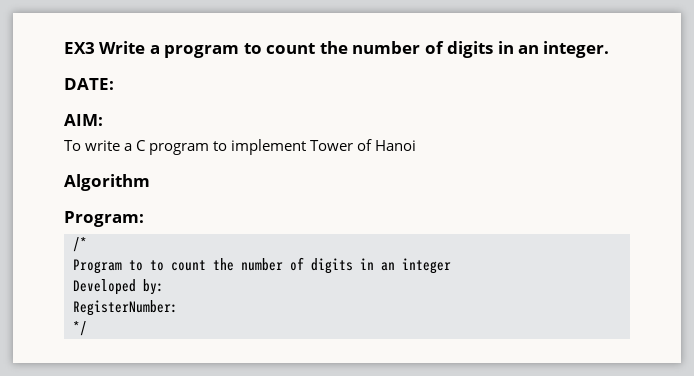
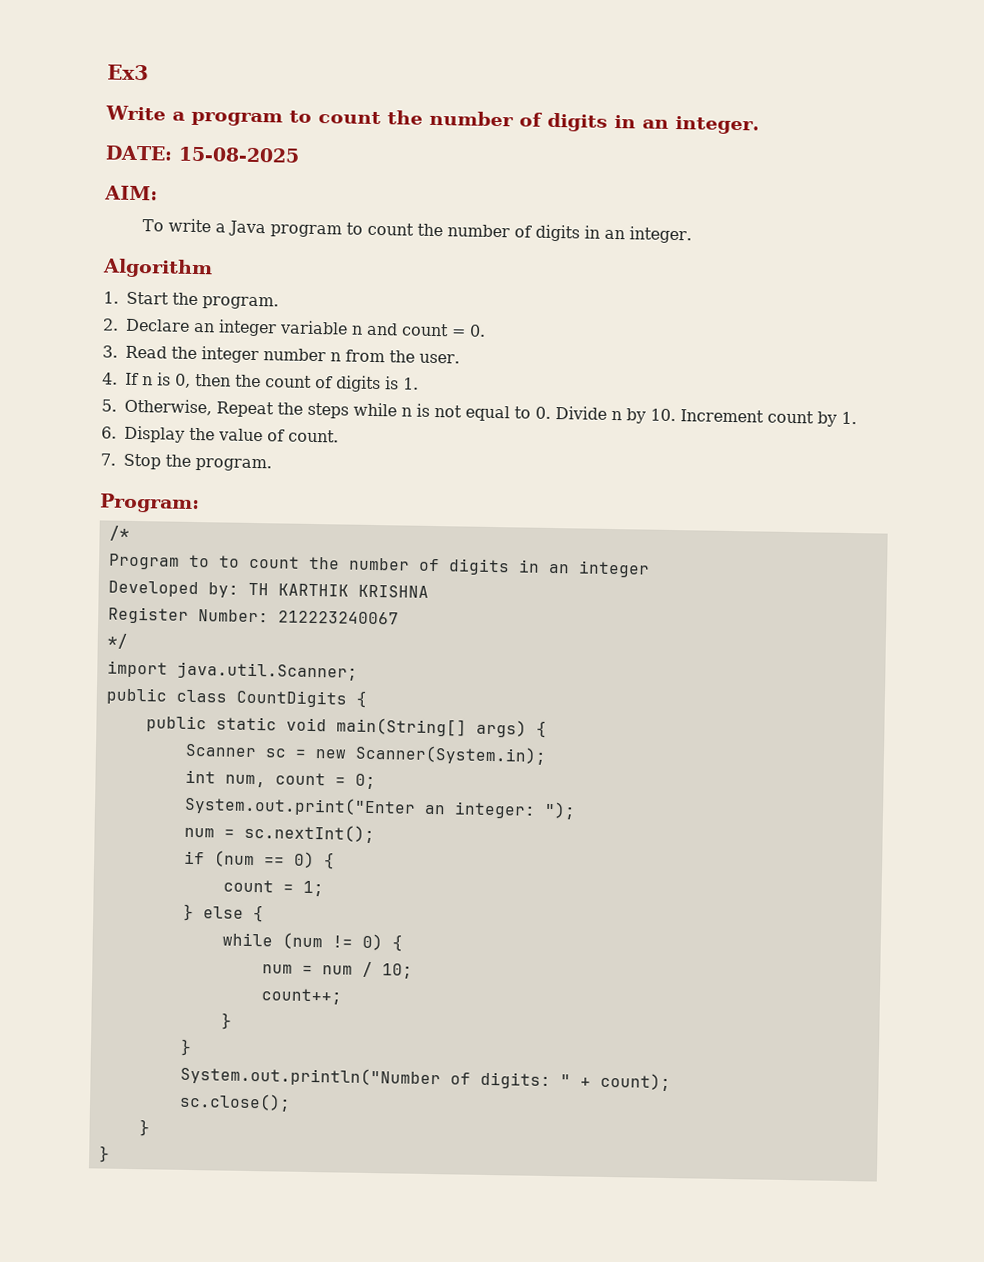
[64,42,95,54] EX3 -> [107,64,149,81] Ex3 //
(114, 84) none -> [177,146,300,163] 15-08-2025
[136,139,417,155] [64,174,150,191] C program to implement Tower of Hanoi // Algorithm -> [228,220,693,244] [102,258,213,279] [103,291,279,310] [102,318,486,337] [102,345,460,364] [102,372,419,393] [101,398,857,427] [101,425,339,443] [100,453,272,472] Java program to count the number of digits in an integer. // Algorithm // 1. Start the program. // 2. Declare an integer variable n and count = 0. // 3. Read the integer number n from the user. // 4. If n is 0, then the count of digits is 1. // 5. Otherwise, Repeat the steps while n is not equal to 0. Divide n by 10. Increment count by 1. // 6. Display the value of count. // 7. Stop the program.
[73,300,178,316] [73,321,87,336] // RegisterNumber: // */ -> [247,582,429,598] [107,606,399,625] [106,633,128,649] [106,660,358,681] [105,687,367,708] [145,715,547,738] [184,743,547,765] [184,769,376,790] [183,795,576,820] [183,823,375,844] [183,850,335,870] [222,879,324,897] [182,903,264,923] [221,932,403,952] [261,961,413,979] [260,988,342,1005] [220,1012,232,1030] [179,1038,192,1057] [179,1065,671,1092] [178,1092,291,1112] [138,1119,150,1137] [98,1145,110,1163] TH KARTHIK KRISHNA // Register Number: 212223240067 // */ // import java.util.Scanner; // public class CountDigits { // public static void main(String[] args) { // Scanner sc = new Scanner(System.in); // int num, count = 0; // System.out.print("Enter an integer: "); // num = sc.nextInt(); // if (num == 0) { // count = 1; // } else { // while (num != 0) { // num = num / 10; // count++; // } // } // System.out.println("Number of digits: " + count); // sc.close(); // } // }

